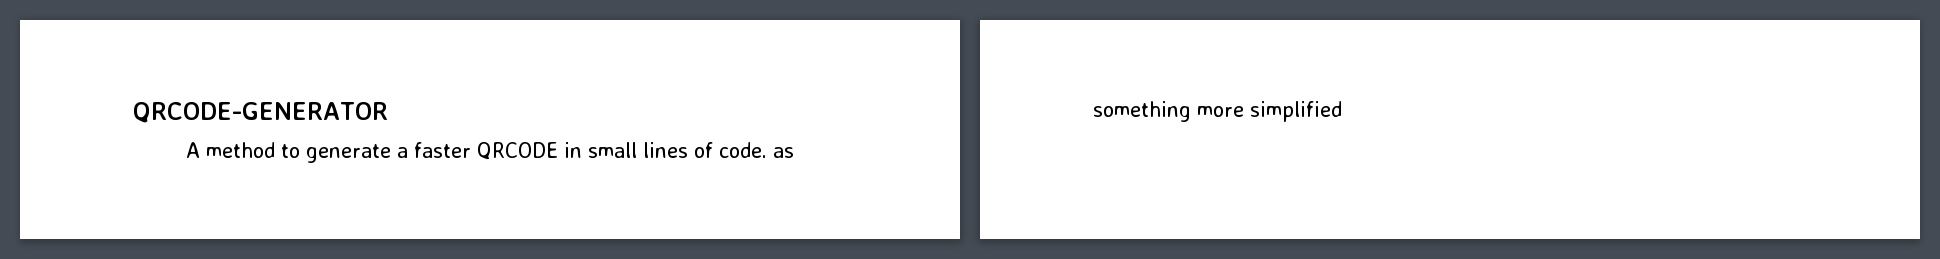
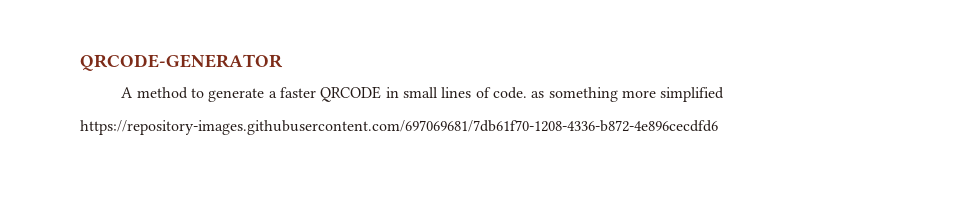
(1342, 111) none -> [80,120,718,135] // https://repository-images.githubusercontent.com/697069681/7db61f70-1208-4336-b872-4e896cecdfd6

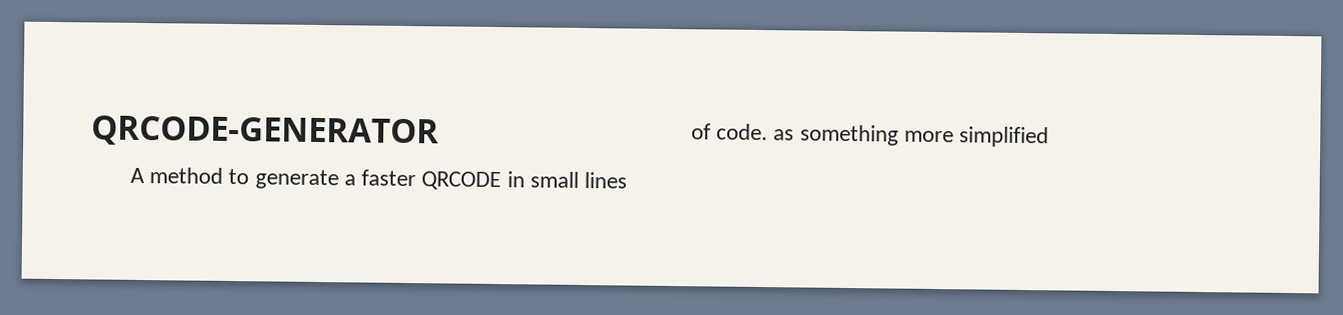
[80,120,718,135] // https://repository-images.githubusercontent.com/697069681/7db61f70-1208-4336-b872-4e896cecdfd6 -> (1050, 137) none

